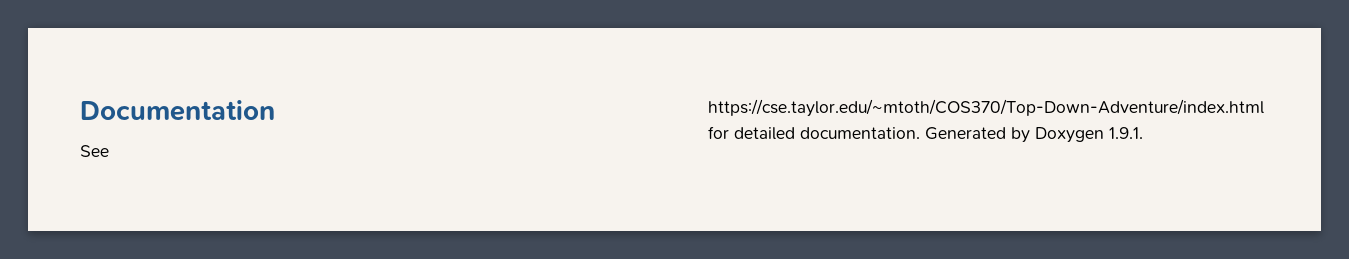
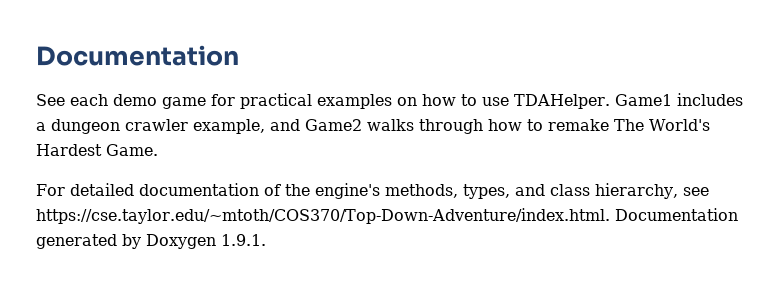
[708,99,1264,117] [708,126,1006,140] https://cse.taylor.edu/~mtoth/COS370/Top-Down-Adventure/index.html for detailed documentation. Generated -> [70,93,743,109] [36,119,710,134] [36,144,158,156] [36,183,709,199] [36,208,738,224] [36,234,117,249] each demo game for practical examples on how to use TDAHelper. Game1 includes a dungeon crawler example, and Game2 walks through how to remake The World's Hardest Game. // For detailed documentation of the engine's methods, types, and class hierarchy, see https://cse.taylor.edu/~mtoth/COS370/Top-Down-Adventure/index.html. Documentation generated

